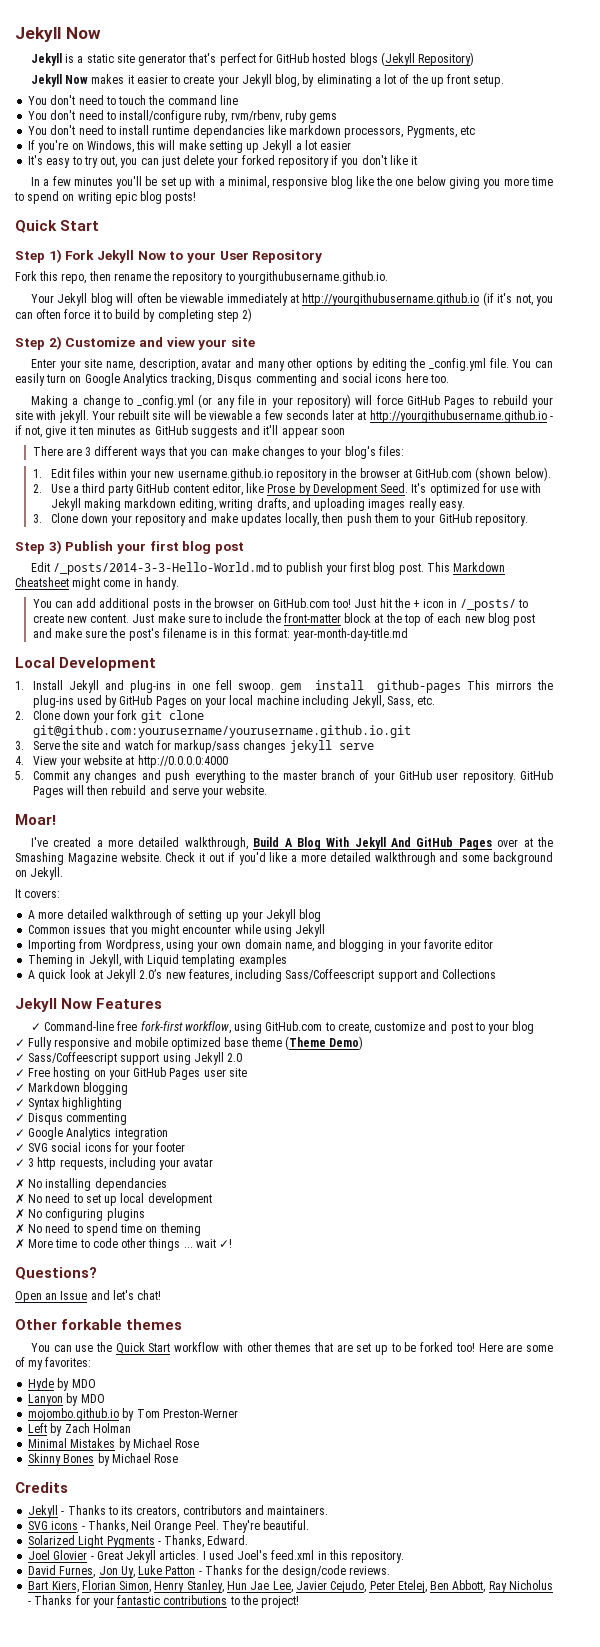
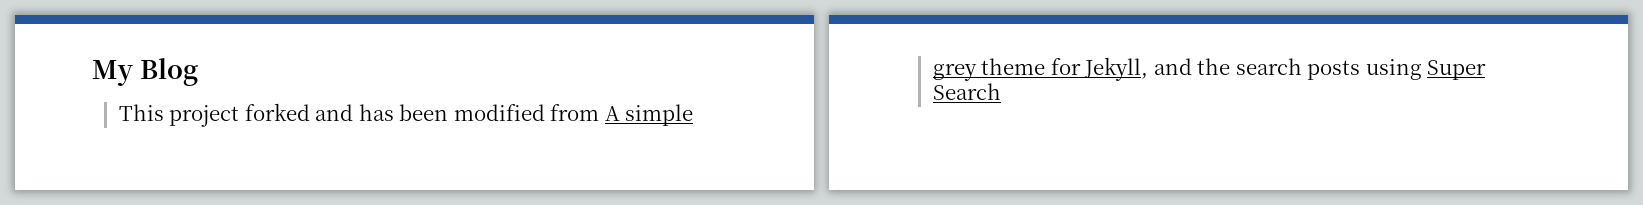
[15,27,101,42] [30,52,475,66] [30,74,505,87] [28,95,238,105] [28,110,338,123] [28,125,475,138] [28,140,352,153] [28,155,418,168] [30,176,553,189] [14,191,197,204] [15,220,100,233] [15,249,323,263] [15,271,388,284] [30,292,553,306] [15,308,253,322] [15,336,255,350] [30,358,554,371] [15,373,449,386] [30,394,553,408] [15,410,553,423] [15,425,345,438] [32,446,404,459] [32,467,551,481] [32,483,542,496] [50,498,465,511] [32,513,528,526] [15,540,244,554] [30,562,506,575] [15,577,179,590] [32,598,529,611] [32,613,536,626] [32,628,409,641] [15,657,157,671] [15,680,553,693] [32,695,435,708] [15,710,204,723] [32,725,411,738] [15,740,374,753] [15,755,228,768] [15,770,553,783] [32,785,268,798] [15,814,56,825] [30,837,554,850] [15,852,554,865] [15,867,64,880] [15,889,61,898] [28,909,322,922] [28,924,326,937] [28,939,494,952] [28,954,287,967] [28,969,497,982] [15,998,163,1012] [30,1021,535,1034] [15,1036,364,1050] [15,1052,243,1065] [15,1067,247,1080] [15,1082,129,1095] [15,1097,123,1110] [15,1113,128,1125] [15,1127,168,1140] [15,1142,186,1155] [15,1157,214,1170] [15,1178,167,1191] [15,1193,212,1206] [15,1208,145,1221] [15,1223,201,1236] [15,1238,233,1251] [15,1267,97,1280] [15,1290,162,1303] [15,1319,183,1330] [30,1342,554,1355] [15,1357,92,1370] [28,1378,96,1391] [28,1393,105,1406] [28,1408,238,1421] [28,1423,131,1436] [28,1438,200,1451] [28,1453,179,1466] [15,1482,68,1493] [28,1505,329,1518] [28,1520,310,1533] [28,1535,249,1548] [28,1550,405,1563] [28,1565,390,1578] [28,1580,553,1593] [28,1595,300,1608] Jekyll Now // Jekyll is a static site generator that's perfect for GitHub hosted blogs (Jekyll Repository) // Jekyll Now makes it easier to create your Jekyll blog, by eliminating a lot of the up front setup. // You don't need to touch the command line // You don't need to install/configure ruby, rvm/rbenv, ruby gems // You don't need to install runtime dependancies like markdown processors, Pygments, etc // If you're on Windows, this will make setting up Jekyll a lot easier // It's easy to try out, you can just delete your forked repository if you don't like it // In a few minutes you'll be set up with a minimal, responsive blog like the one below giving you more time to spend on writing epic blog posts! // Quick Start // Step 1) Fork Jekyll Now to your User Repository // Fork this repo, then rename the repository to yourgithubusername.github.io. // Your Jekyll blog will often be viewable immediately at http://yourgithubusername.github.io (if it's not, you can often force it to build by completing step 2) // Step 2) Customize and view your site // Enter your site name, description, avatar and many other options by editing the _config.yml file. You can easily turn on Google Analytics tracking, Disqus commenting and social icons here too. // Making a change to _config.yml (or any file in your repository) will force GitHub Pages to rebuild your site with jekyll. Your rebuilt site will be viewable a few seconds later at http://yourgithubusername.github.io - if not, give it ten minutes as GitHub suggests and it'll appear soon // There are 3 different ways that you can make changes to your blog's files: // 1. Edit files within your new username.github.io repository in the browser at GitHub.com (shown below). // 2. Use a third party GitHub content editor, like Prose by Development Seed. It's optimized for use with Jekyll making markdown editing, writing drafts, and uploading images really easy. // 3. Clone down your repository and make updates locally, then push them to your GitHub repository. // Step 3) Publish your first blog post // Edit /_posts/2014-3-3-Hello-World.md to publish your first blog post. This Markdown Cheatsheet might come in handy. // You can add additional posts in the browser on GitHub.com too! Just hit the + icon in /_posts/ to create new content. Just make sure to include the front-matter block at the top of each new blog post and make sure the post's filename is in this format: year-month-day-title.md // Local Development // 1. Install Jekyll and plug-ins in one fell swoop. gem install github-pages This mirrors the plug-ins used by GitHub Pages on your local machine including Jekyll, Sass, etc. // 2. Clone down your fork git clone git@github.com:yourusername/yourusername.github.io.git // 3. Serve the site and watch for markup/sass changes jekyll serve // 4. View your website at http://0.0.0.0:4000 // 5. Commit any changes and push everything to the master branch of your GitHub user repository. GitHub Pages will then rebuild and serve your website. // Moar! // I've created a more detailed walkthrough, Build A Blog With Jekyll And GitHub Pages over at the Smashing Magazine website. Check it out if you'd like a more detailed walkthrough and some background on Jekyll. // It covers: // A more detailed walkthrough of setting up your Jekyll blog // Common issues that you might encounter while using Jekyll // Importing from Wordpress, using your own domain name, and blogging in your favorite editor // Theming in Jekyll, with Liquid templating examples // A quick look at Jekyll 2.0’s new features, including Sass/Coffeescript support and Collections // Jekyll Now Features // ✓ Command-line free fork-first workflow, using GitHub.com to create, customize and post to your blog // ✓ Fully responsive and mobile optimized base theme (Theme Demo) // ✓ Sass/Coffeescript support using Jekyll 2.0 // ✓ Free hosting on your GitHub Pages user site // ✓ Markdown blogging // ✓ Syntax highlighting // ✓ Disqus commenting // ✓ Google Analytics integration // ✓ SVG social icons for your footer // ✓ 3 http requests, including your avatar // ✗ No installing dependancies // ✗ No need to set up local development // ✗ No configuring plugins // ✗ No need to spend time on theming // ✗ More time to code other things ... wait ✓! // Questions? // Open an Issue and let's chat! // Other forkable themes // You can use the Quick Start workflow with other themes that are set up to be forked too! Here are some of my favorites: // Hyde by MDO // Lanyon by MDO // mojombo.github.io by Tom Preston-Werner // Left by Zach Holman // Minimal Mistakes by Michael Rose // Skinny Bones by Michael Rose // Credits // Jekyll - Thanks to its creators, contributors and maintainers. // SVG icons - Thanks, Neil Orange Peel. They're beautiful. // Solarized Light Pygments - Thanks, Edward. // Joel Glovier - Great Jekyll articles. I used Joel's feed.xml in this repository. // David Furnes, Jon Uy, Luke Patton - Thanks for the design/code reviews. // Bart Kiers, Florian Simon, Henry Stanley, Hun Jae Lee, Javier Cejudo, Peter Etelej, Ben Abbott, Ray Nicholus - Thanks for your fantastic contributions to the project! -> [92,58,198,86] [118,103,694,127] [932,57,1487,81] [932,83,1001,100] My Blog // This project forked and has been modified from A simple grey theme for Jekyll, and the search posts using Super Search

